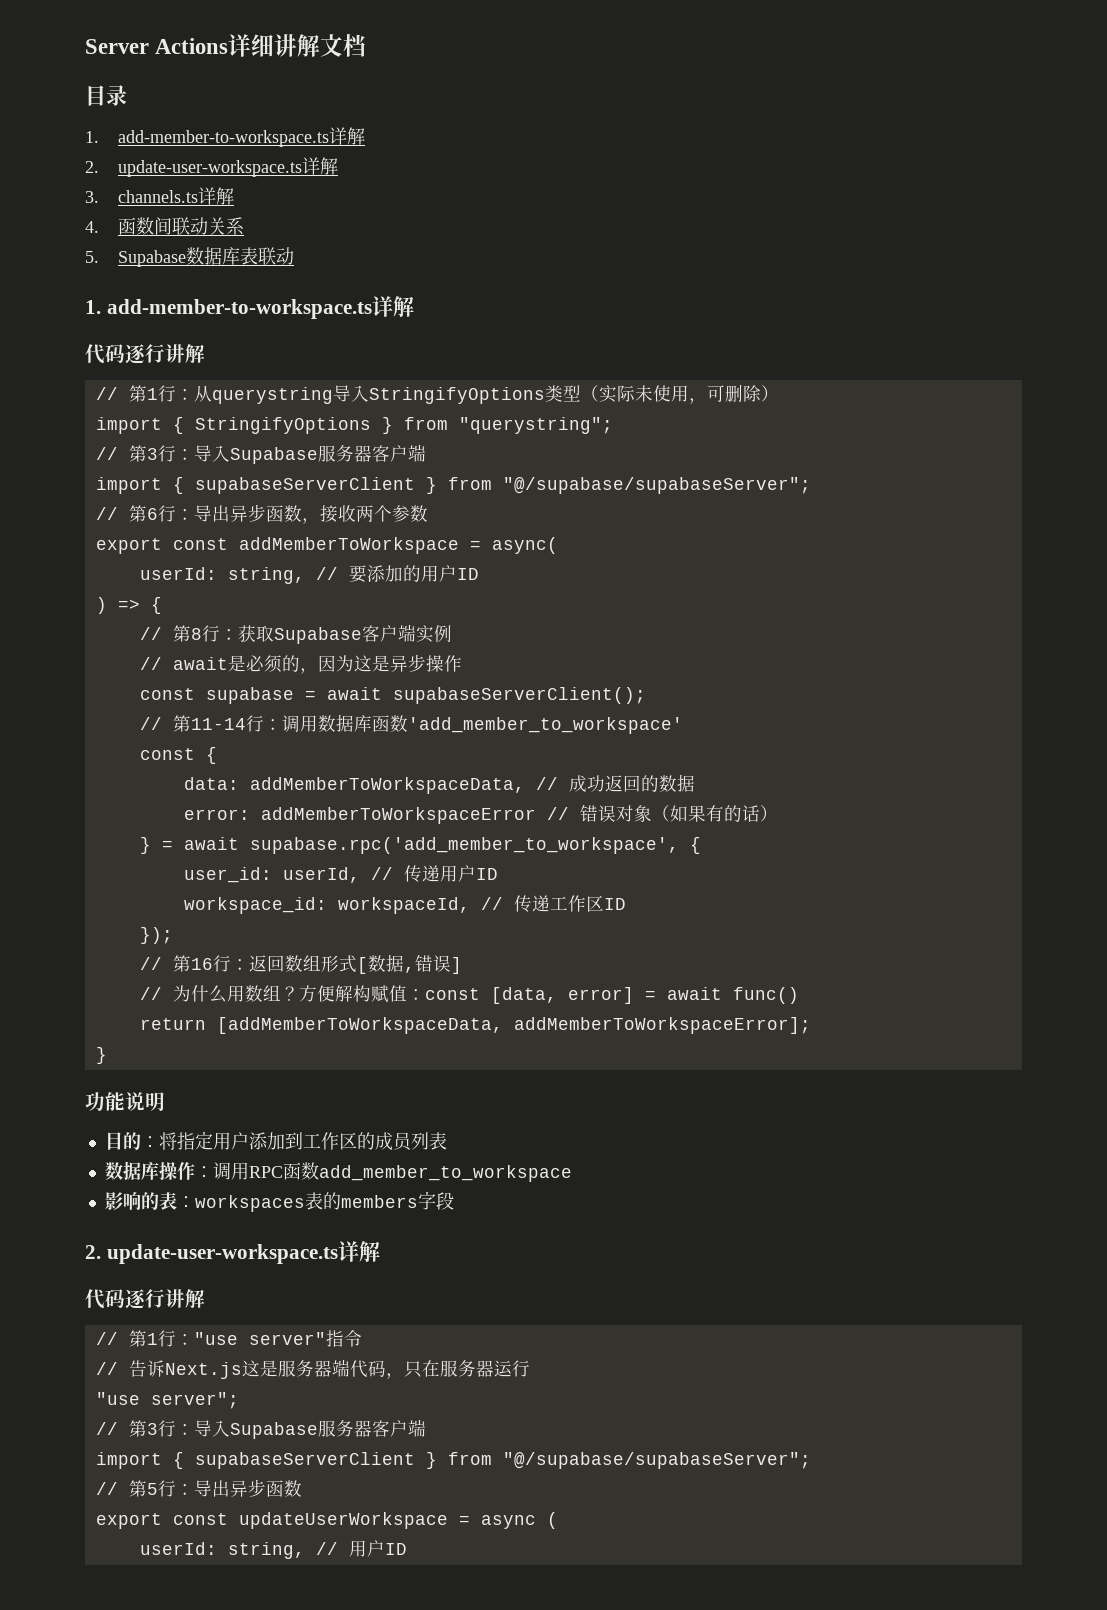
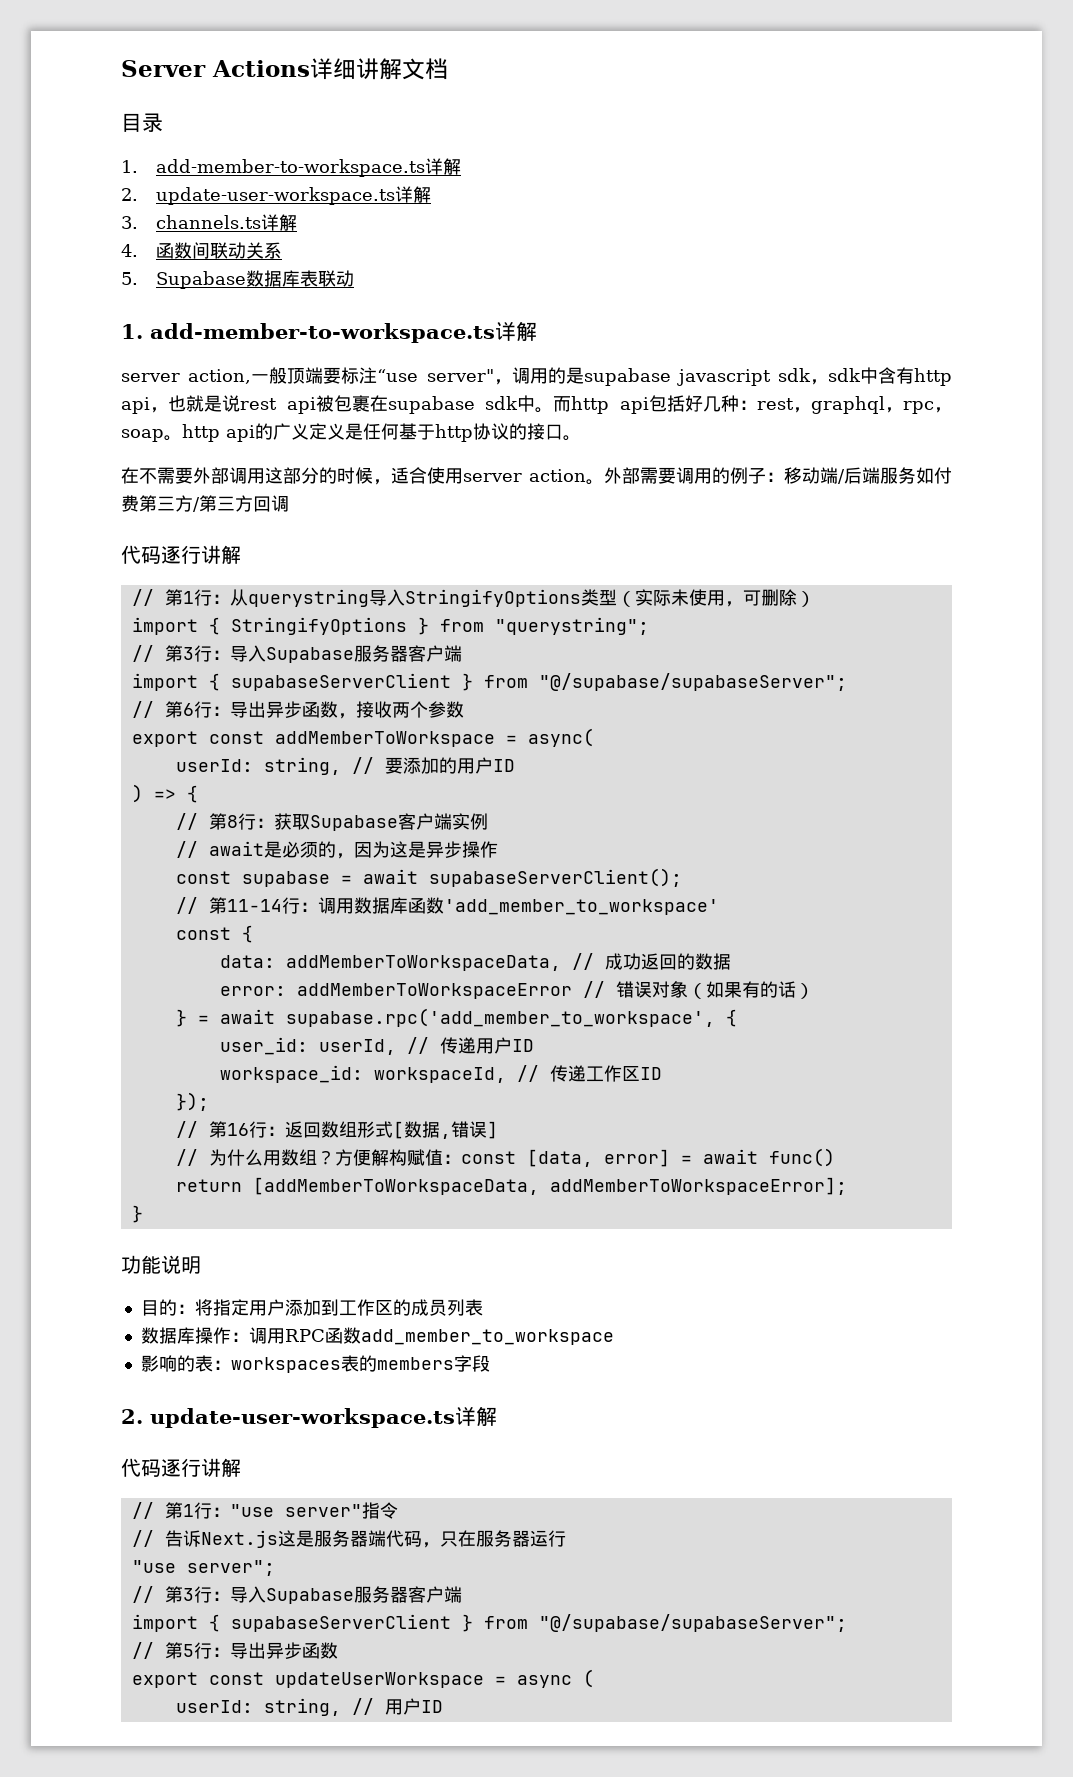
(414, 306) none -> [121,367,952,386] [121,395,952,414] [121,423,581,442] [121,467,952,485] [121,495,289,512] // server action,一般顶端要标注“use server"，调用的是supabase javascript sdk，sdk中含有http api，也就是说rest api被包裹在supabase sdk中。而http api包括好几种：rest，graphql，rpc，soap。http api的广义定义是任何基于http协议的接口。 // 在不需要外部调用这部分的时候，适合使用server action。外部需要调用的例子：移动端/后端服务如付费第三方/第三方回调

